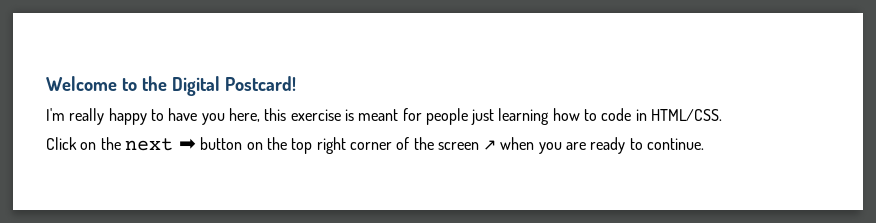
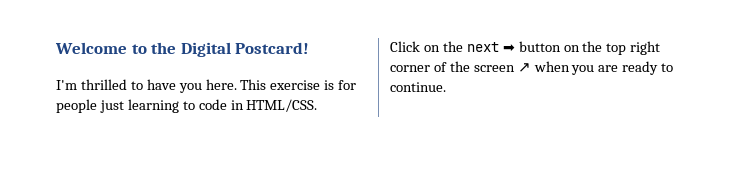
[69,108,147,125] really happy -> [80,79,127,90] thrilled
[228,108,287,122] here, this -> [205,79,267,90] here. This
[358,109,399,121] meant -> (335, 85) none
[552,108,580,121] how -> (179, 106) none

